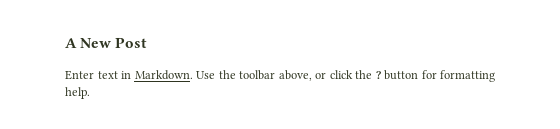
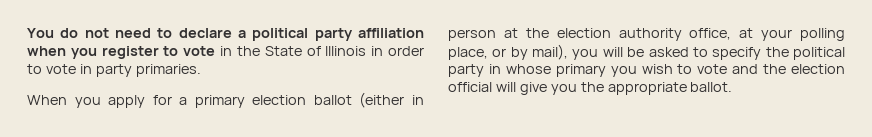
[65,37,148,48] [65,70,495,82] [65,87,90,99] A New Post // Enter text in Markdown. Use the toolbar above, or click the ? button for formatting help. -> [27,28,424,41] [27,46,424,59] [27,64,201,77] [27,92,424,108] [448,28,845,41] [448,44,845,60] [448,64,845,77] [448,82,733,95] You do not need to declare a political party affiliation when you register to vote in the State of Illinois in order to vote in party primaries. // When you apply for a primary election ballot (either in person at the election authority office, at your polling place, or by mail), you will be asked to specify the political party in whose primary you wish to vote and the election official will give you the appropriate ballot.

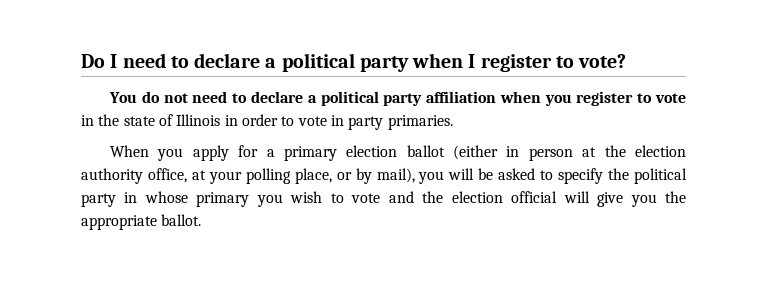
(27, 33) none -> [81,53,627,72] Do I need to declare a political party when I register to vote? //
[264,46,302,56] State -> [123,116,155,126] state

